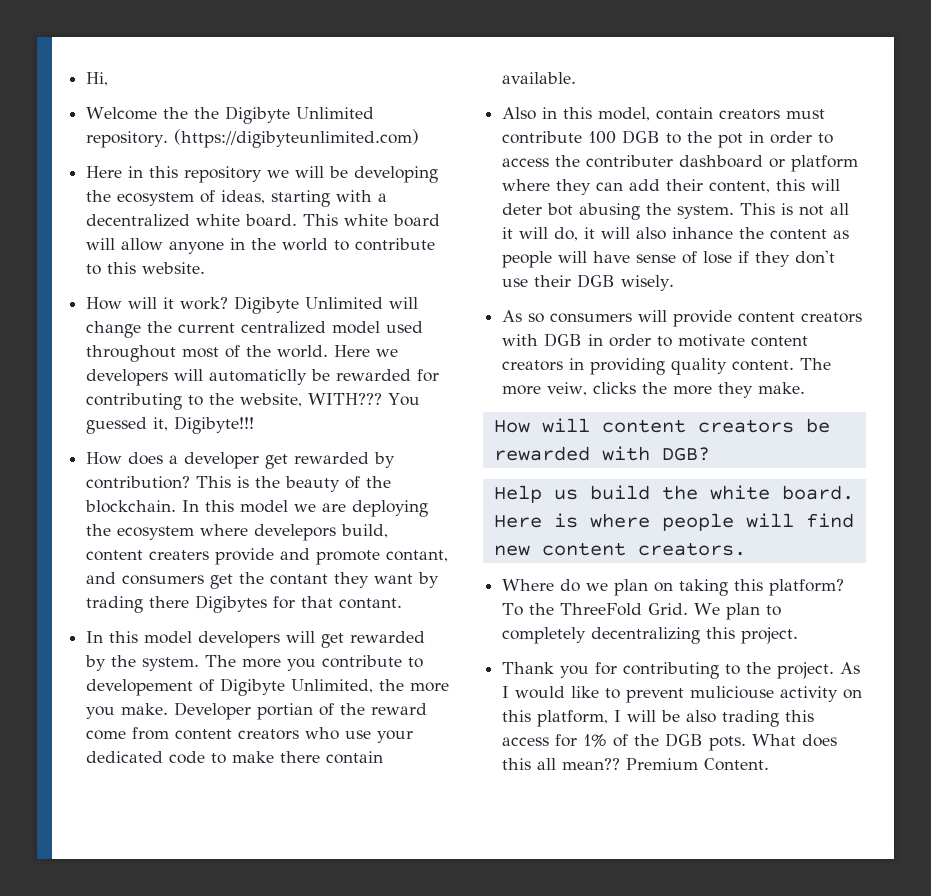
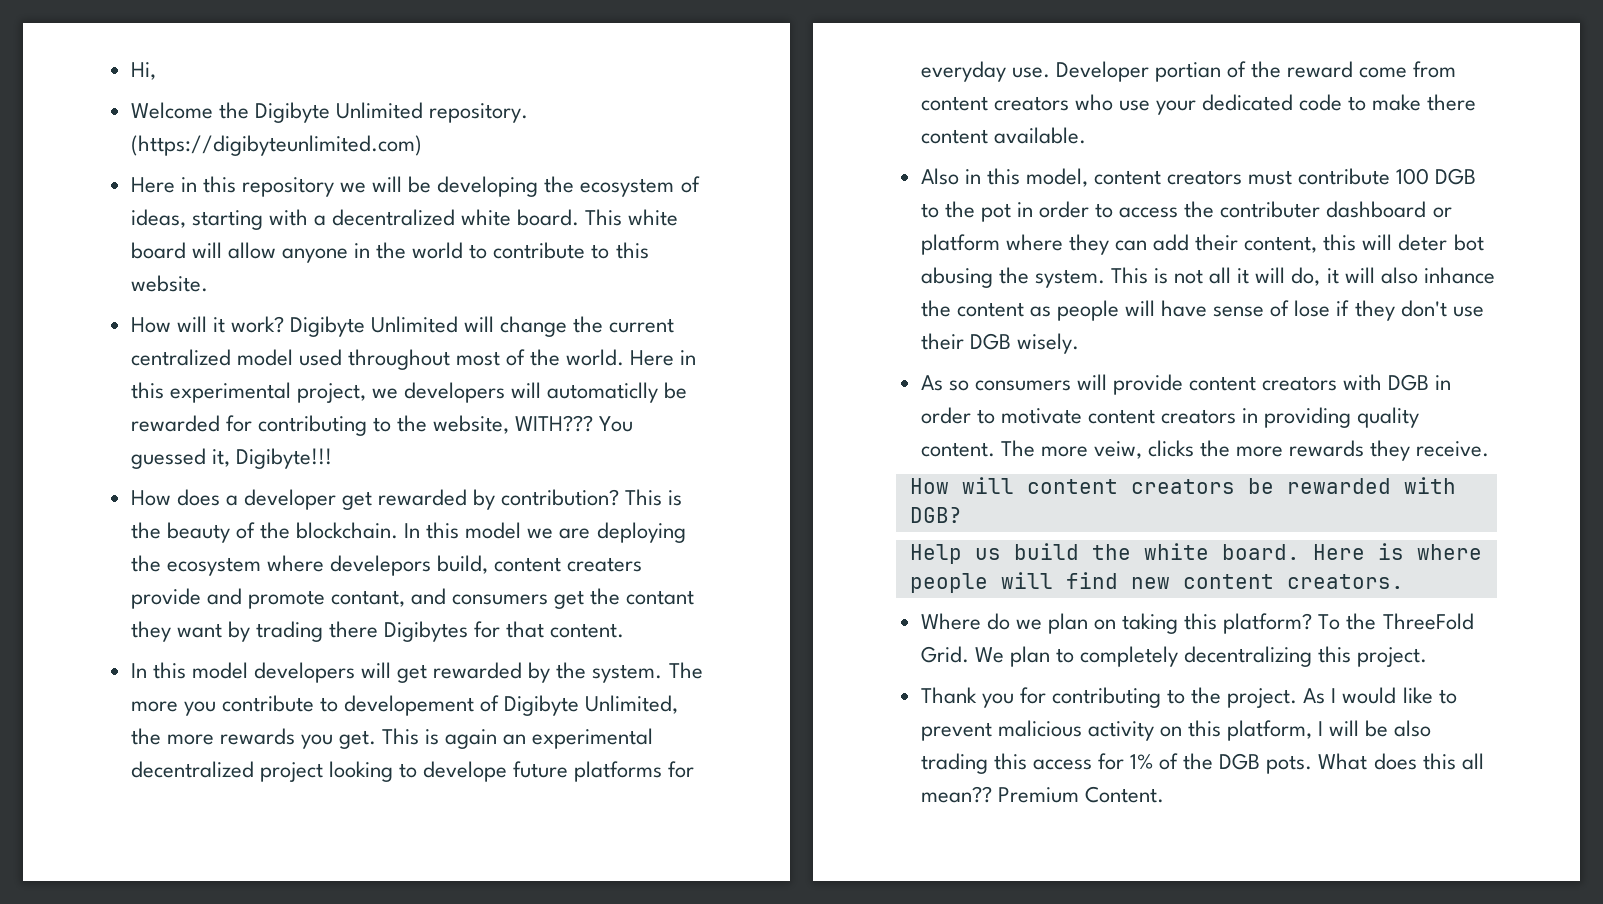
[194,107,220,119] the -> (249, 110) none
(371, 351) none -> [680,350,697,365] [130,382,366,403] in this experimental project,
[339,598,403,609] contant. -> [550,623,625,638] content.
[86,703,169,719] you make. -> [219,728,654,749] [130,761,695,782] [920,61,1050,82] rewards you get. This is again an experimental decentralized project looking to develope future platforms for everyday use.
[326,751,384,764] contain -> [920,129,988,144] content
[656,107,714,120] contain -> [1094,170,1162,185] content
[718,382,806,398] they make. -> [1289,440,1490,461] rewards they receive.
[690,686,775,699] muliciouse -> [997,720,1082,737] malicious

